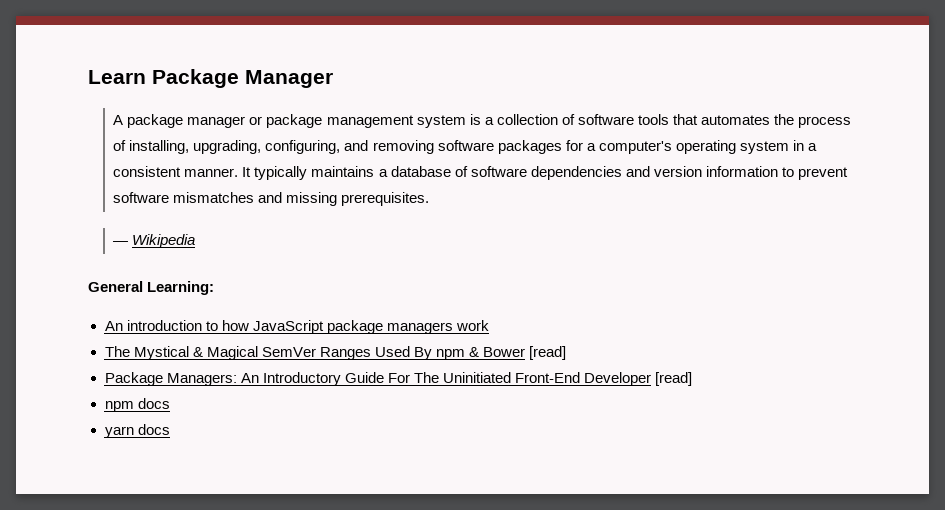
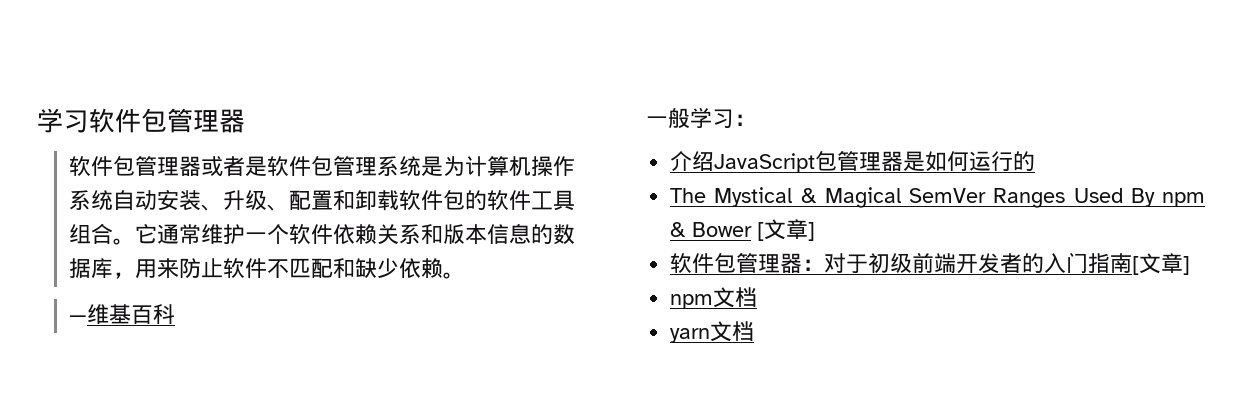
[88,69,333,88] [113,114,852,128] [113,140,817,154] [113,166,848,180] [113,192,430,206] [112,234,196,248] [88,281,215,295] [104,320,489,334] Learn Package Manager // A package manager or package management system is a collection of software tools that automates the process of installing, upgrading, configuring, and removing software packages for a computer's operating system in a consistent manner. It typically maintains a database of software dependencies and version information to prevent software mismatches and missing prerequisites. // — Wikipedia // General Learning: // An introduction to how JavaScript package managers work -> [37,108,245,133] [69,156,576,177] [69,190,576,211] [69,223,576,245] [69,258,466,279] [69,304,176,324] [646,108,756,129] [670,151,1036,173] 学习软件包管理器 // 软件包管理器或者是软件包管理系统是为计算机操作系统自动安装、升级、配置和卸载软件包的软件工具组合。它通常维护一个软件依赖关系和版本信息的数据库，用来防止软件不匹配和缺少依赖。 // —维基百科 // 一般学习： // 介绍JavaScript包管理器是如何运行的
[529,346,567,360] [104,372,692,386] [104,398,170,412] [read] // Package Managers: An Introductory Guide For The Uninitiated Front-End Developer [read] // npm docs -> [757,219,816,241] [670,252,1191,275] [670,287,758,309] [文章] // 软件包管理器：对于初级前端开发者的入门指南[文章] // npm文档
[137,424,170,435] docs -> [710,321,755,342] 文档

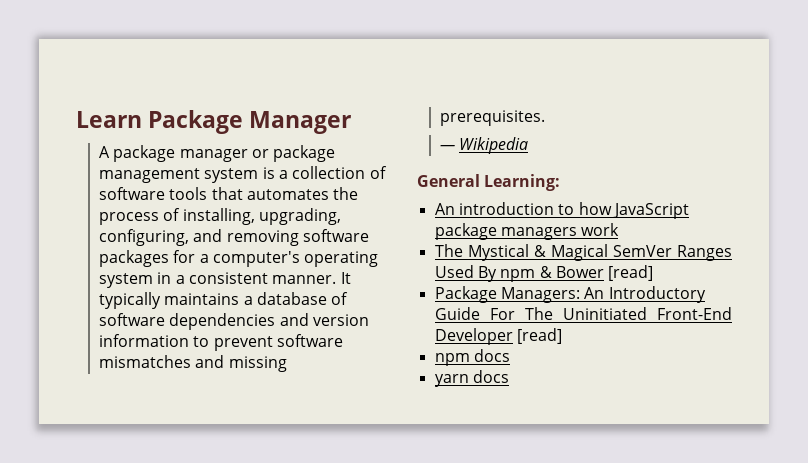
[37,108,245,133] [69,156,576,177] [69,190,576,211] [69,223,576,245] [69,258,466,279] [69,304,176,324] [646,108,756,129] [670,151,1036,173] 学习软件包管理器 // 软件包管理器或者是软件包管理系统是为计算机操作系统自动安装、升级、配置和卸载软件包的软件工具组合。它通常维护一个软件依赖关系和版本信息的数据库，用来防止软件不匹配和缺少依赖。 // —维基百科 // 一般学习： // 介绍JavaScript包管理器是如何运行的 -> [76,110,352,134] [99,145,336,162] [99,166,387,183] [99,187,359,200] [99,208,342,225] [99,229,370,246] [99,250,379,267] [99,272,351,288] [99,292,349,309] [99,313,370,330] [99,334,344,351] [99,355,287,372] [440,110,546,126] [440,137,529,154] [417,174,561,191] [434,202,689,219] [434,223,620,240] Learn Package Manager // A package manager or package management system is a collection of software tools that automates the process of installing, upgrading, configuring, and removing software packages for a computer's operating system in a consistent manner. It typically maintains a database of software dependencies and version information to prevent software mismatches and missing prerequisites. // — Wikipedia // General Learning: // An introduction to how JavaScript package managers work
[757,219,816,241] [670,252,1191,275] [670,287,758,309] [文章] // 软件包管理器：对于初级前端开发者的入门指南[文章] // npm文档 -> [608,265,654,281] [434,286,706,303] [434,307,732,320] [434,328,562,345] [434,349,510,366] [read] // Package Managers: An Introductory Guide For The Uninitiated Front-End Developer [read] // npm docs
[710,321,755,342] 文档 -> [472,370,509,383] docs

